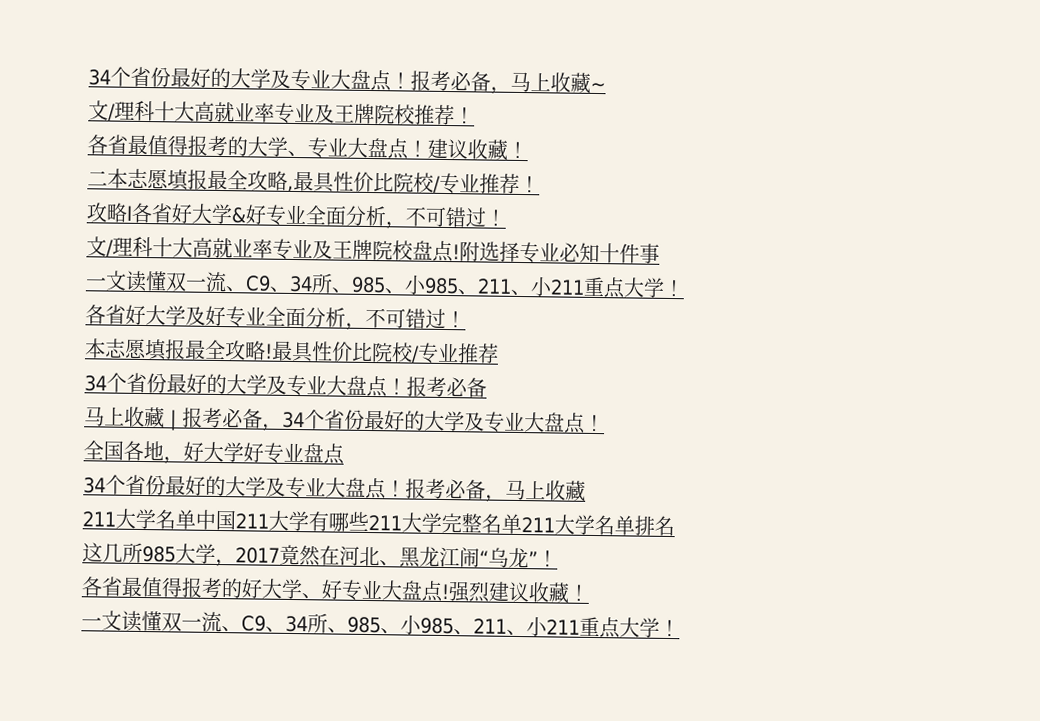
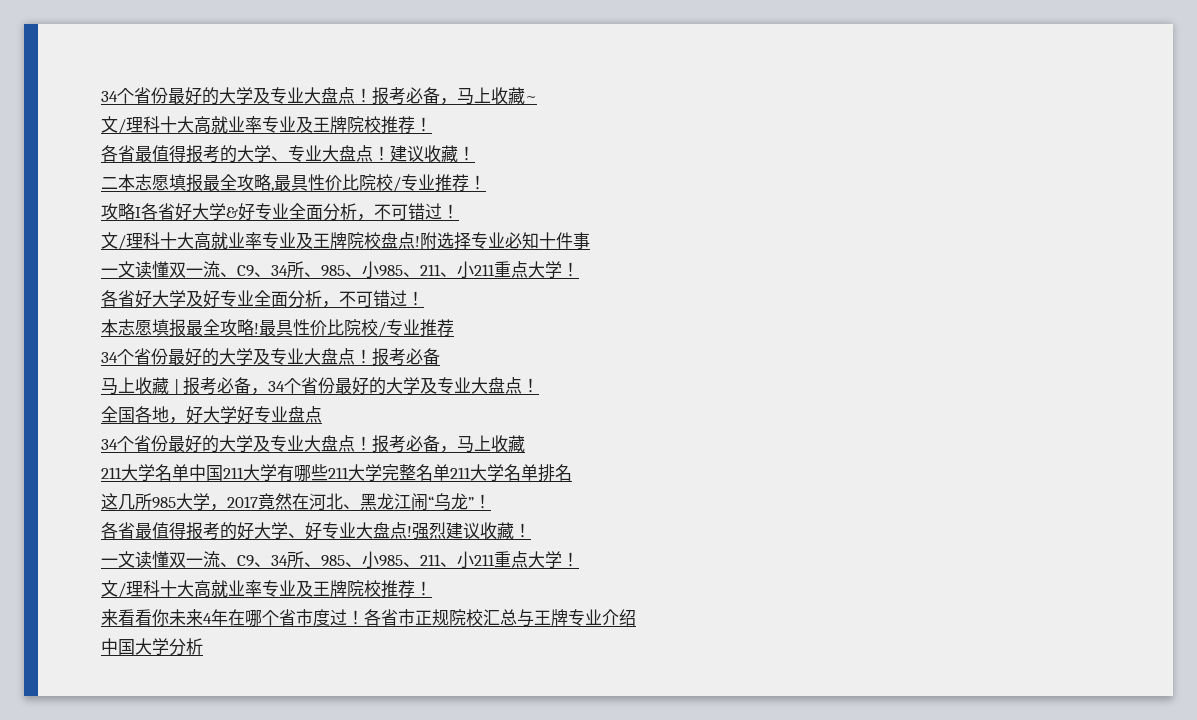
(680, 628) none -> [101,580,432,598] [101,609,636,627] [101,638,203,656] // 文/理科十大高就业率专业及王牌院校推荐！ // 来看看你未来4年在哪个省市度过！各省市正规院校汇总与王牌专业介绍 // 中国大学分析

